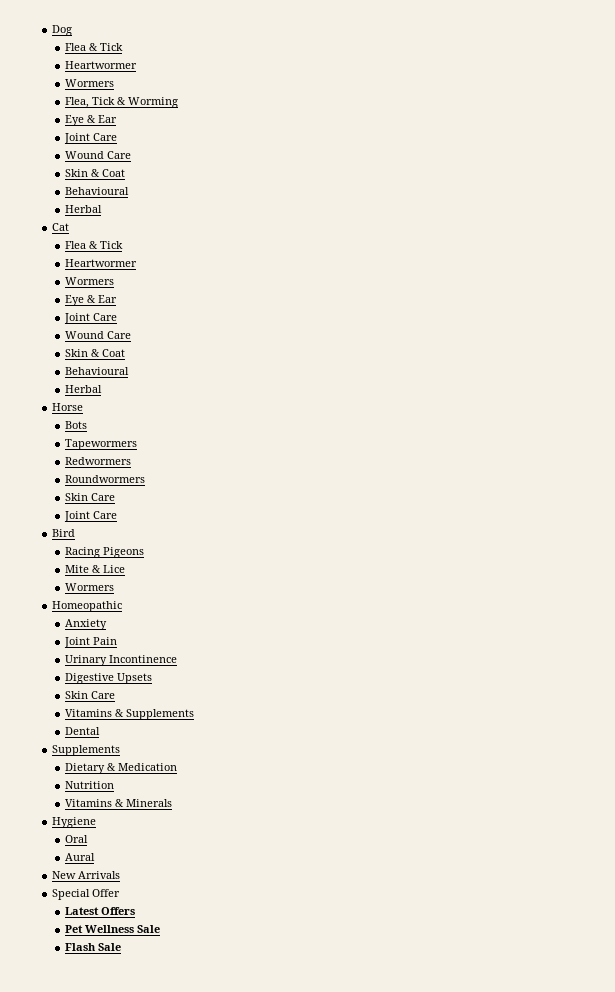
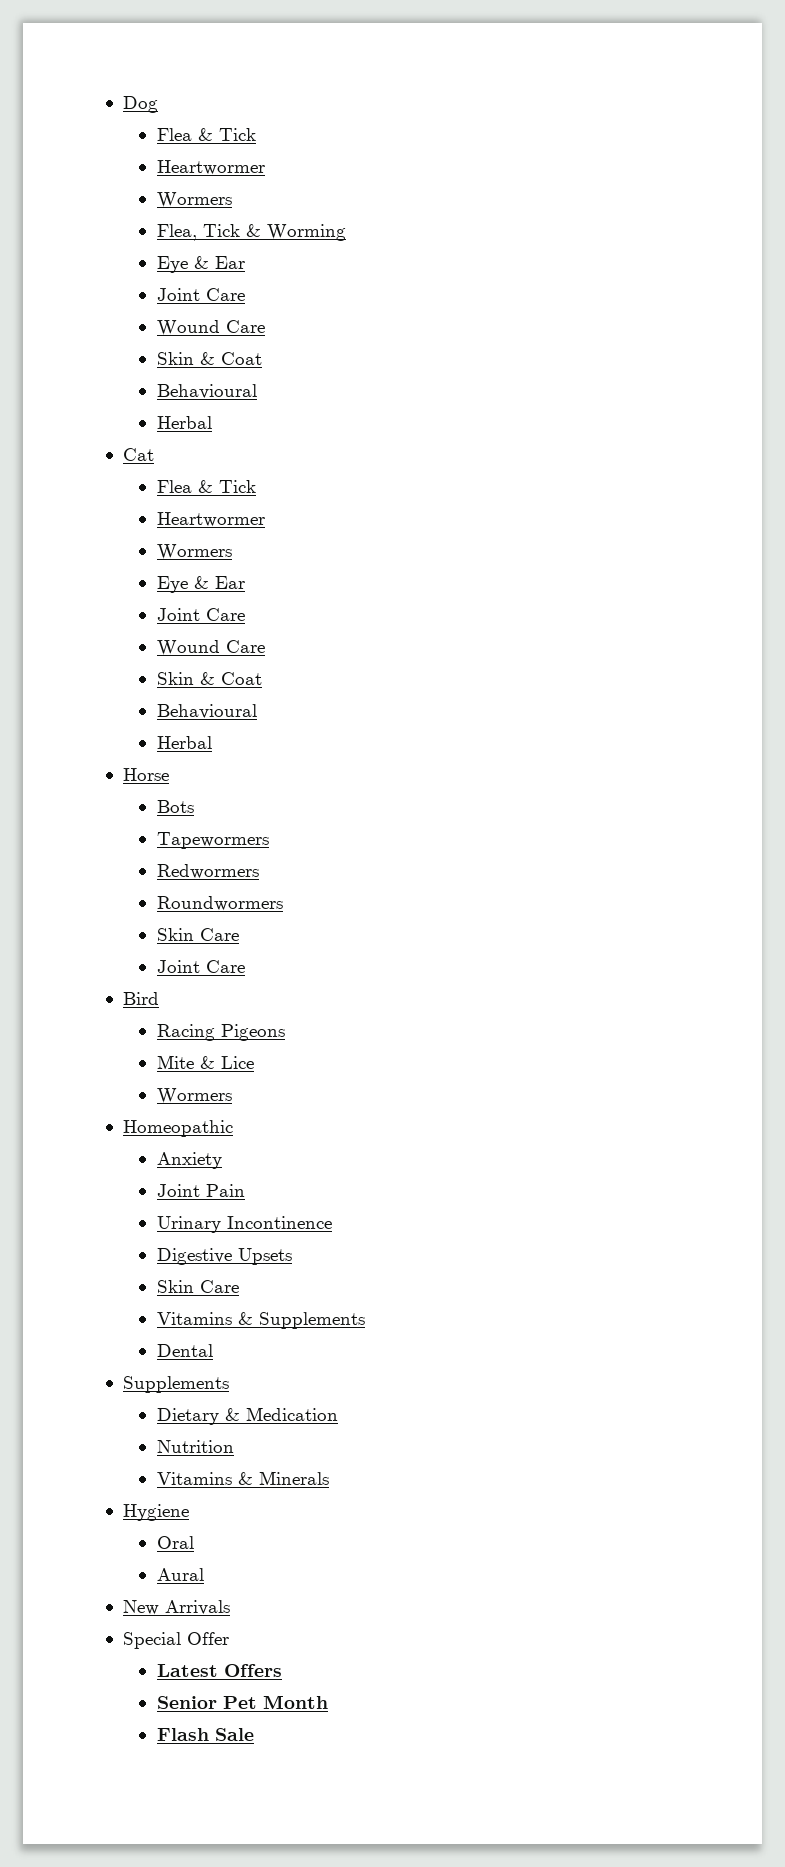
[64,925,160,933] Pet Wellness Sale -> [156,1695,328,1709] Senior Pet Month

